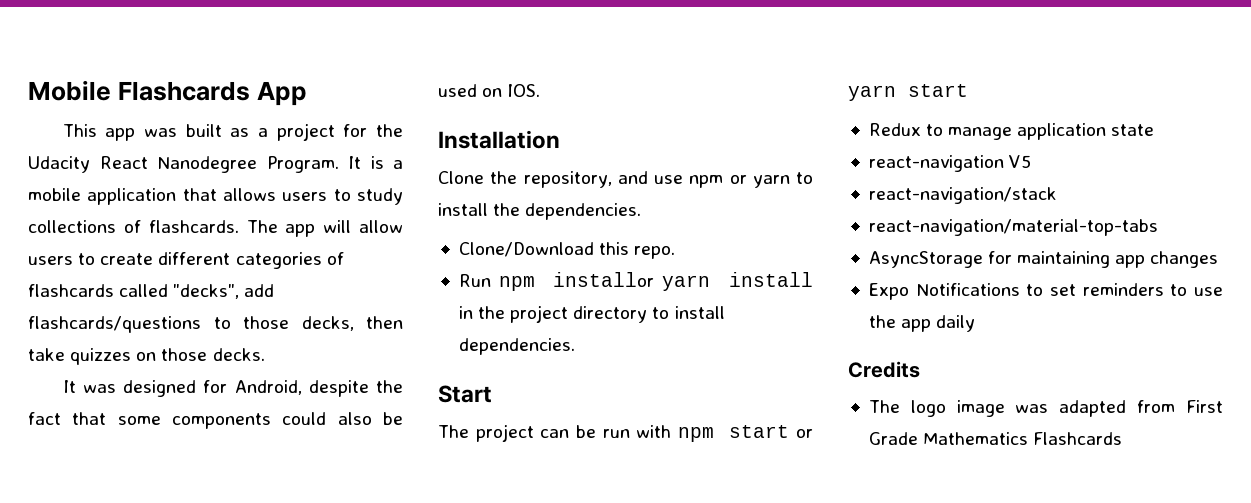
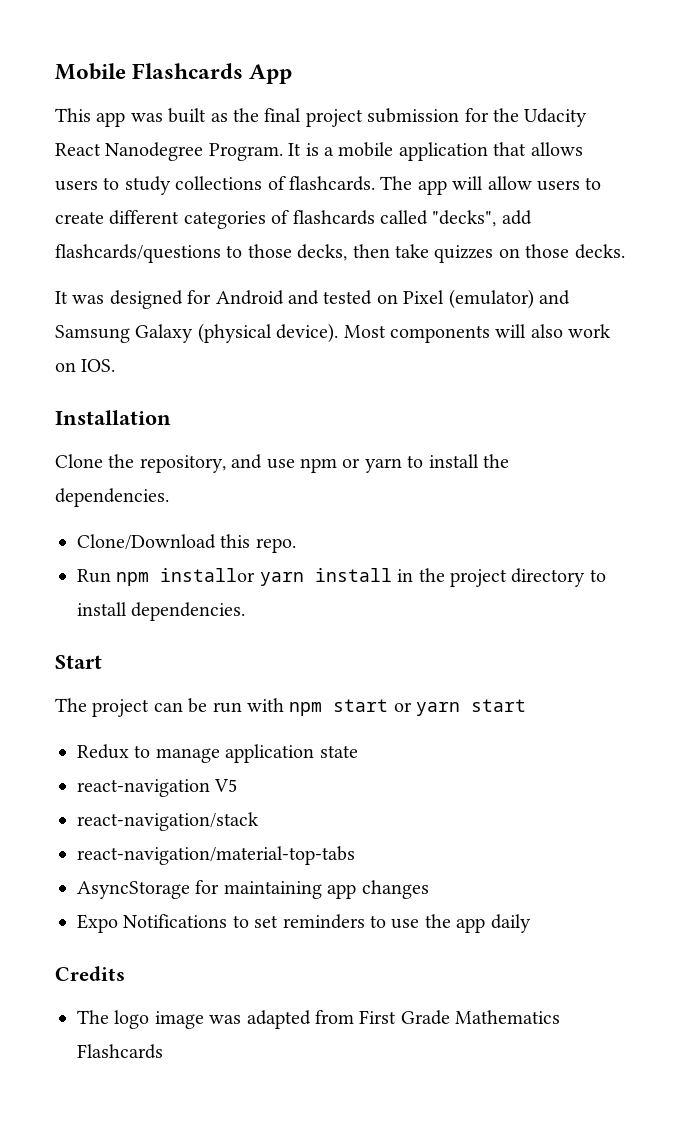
[257,123,335,141] a project -> [233,108,460,127] the final project submission
[234,380,403,397] [28,412,403,429] [438,84,477,97] Android, despite the fact that some components could also be used -> [215,289,570,309] [55,323,612,343] Android and tested on Pixel (emulator) and Samsung Galaxy (physical device). Most components will also work

